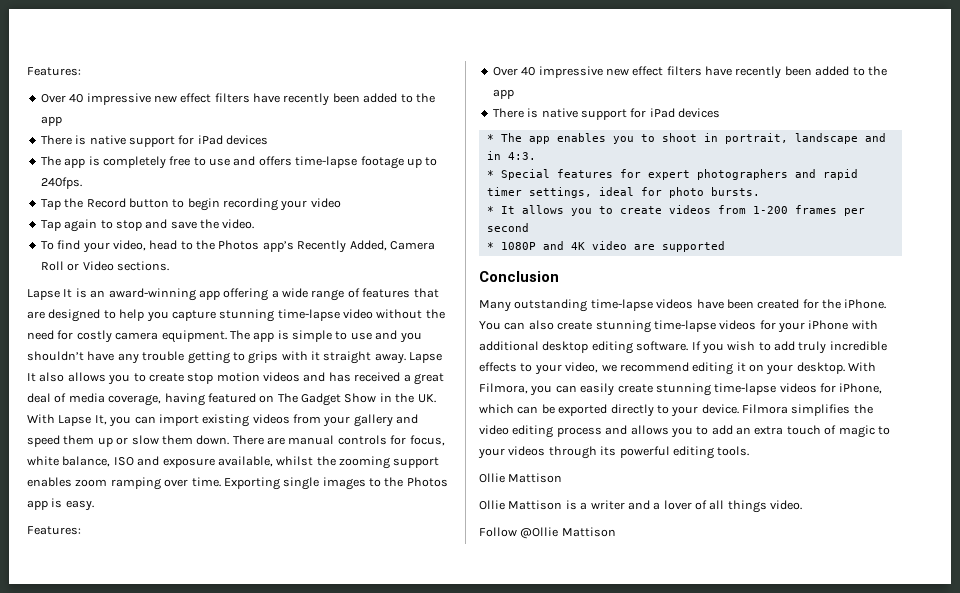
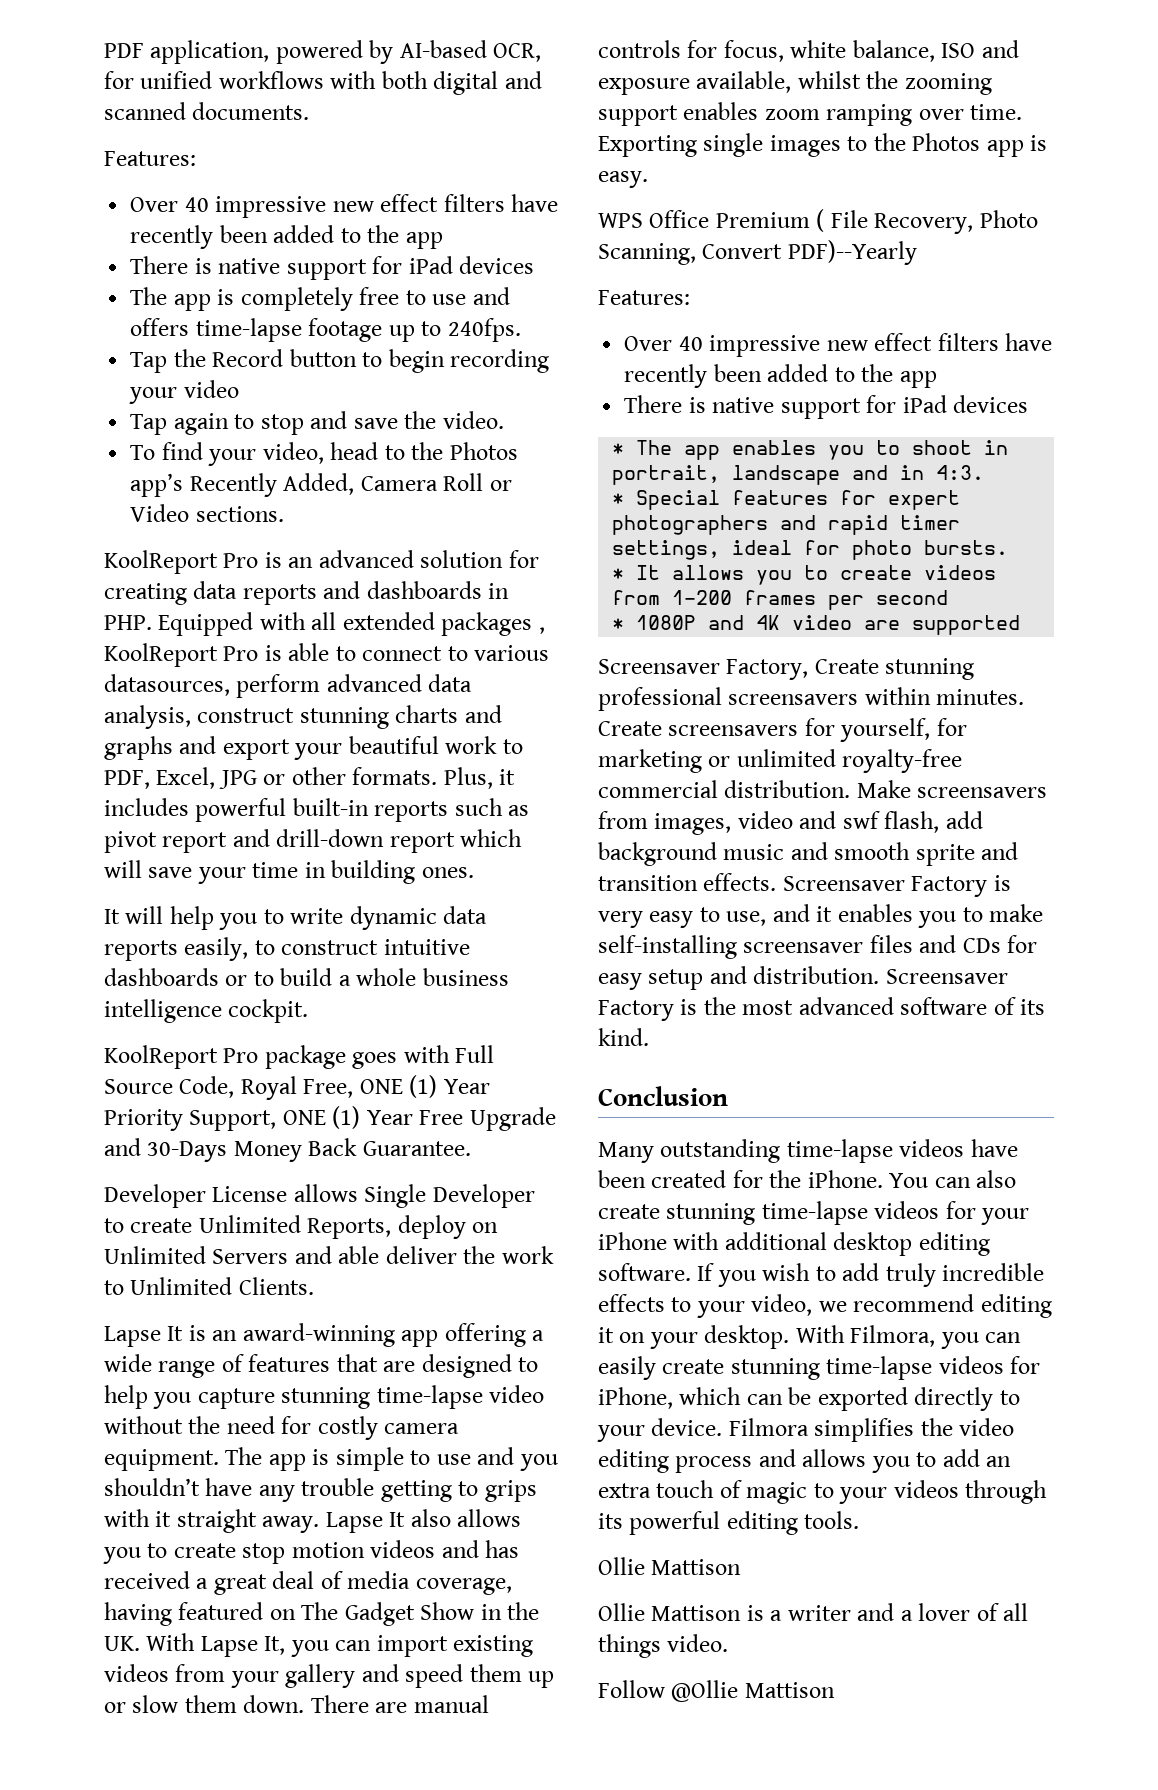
(27, 71) none -> [104,40,542,64] [104,71,542,95] [104,102,310,120] PDF application, powered by AI-based OCR, for unified workflows with both digital and scanned documents. //
(169, 266) none -> [104,550,539,574] [104,581,510,605] [104,612,545,636] [104,643,550,667] [104,674,473,698] [104,705,502,729] [104,736,523,760] [104,767,516,789] [104,798,530,822] [104,829,523,853] [104,860,474,884] [104,906,488,930] [104,937,470,961] [104,968,509,986] [104,999,309,1023] [104,1045,495,1069] [104,1075,490,1100] [104,1106,556,1131] [104,1138,471,1162] [104,1184,535,1208] [104,1215,499,1239] [104,1246,554,1264] [104,1277,314,1295] // KoolReport Pro is an advanced solution for creating data reports and dashboards in PHP. Equipped with all extended packages , KoolReport Pro is able to connect to various datasources, perform advanced data analysis, construct stunning charts and graphs and export your beautiful work to PDF, Excel, JPG or other formats. Plus, it includes powerful built-in reports such as pivot report and drill-down report which will save your time in building ones. // It will help you to write dynamic data reports easily, to construct intuitive dashboards or to build a whole business intelligence cockpit. // KoolReport Pro package goes with Full Source Code, Royal Free, ONE (1) Year Priority Support, ONE (1) Year Free Upgrade and 30-Days Money Back Guarantee. // Developer License allows Single Developer to create Unlimited Reports, deploy on Unlimited Servers and able deliver the work to Unlimited Clients.
(94, 505) none -> [598,209,1038,234] [598,240,917,265] // WPS Office Premium ( File Recovery, Photo Scanning, Convert PDF)--Yearly
(725, 246) none -> [598,658,975,680] [598,687,1025,711] [598,718,967,742] [598,749,963,773] [598,780,1048,798] [598,811,983,835] [598,842,1019,866] [598,873,1011,897] [598,904,1044,928] [598,935,1038,959] [598,966,1008,990] [598,997,1046,1021] [598,1028,649,1046] // Screensaver Factory, Create stunning professional screensavers within minutes. Create screensavers for yourself, for marketing or unlimited royalty-free commercial distribution. Make screensavers from images, video and swf flash, add background music and smooth sprite and transition effects. Screensaver Factory is very easy to use, and it enables you to make self-installing screensaver files and CDs for easy setup and distribution. Screensaver Factory is the most advanced software of its kind.

